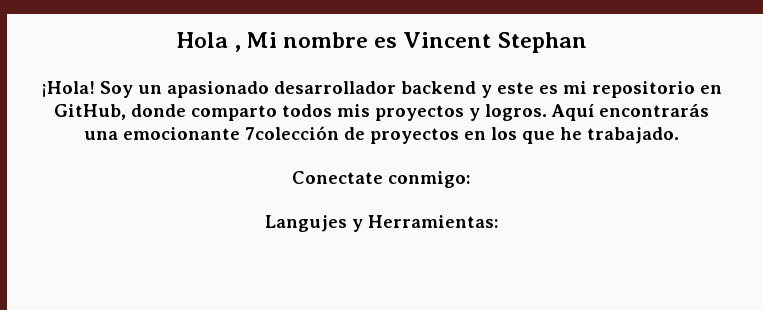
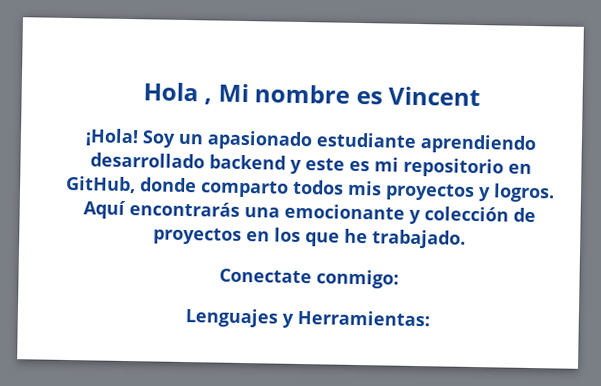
[497,32,587,53] Stephan -> (481, 96) none
[274,81,396,94] desarrollador -> [316,132,537,155] [89,152,205,169] estudiante aprendiendo desarrollado
[245,126,339,140] 7colección -> [409,206,509,225] y colección
[264,215,347,232] Langujes -> [185,308,278,328] Lenguajes

